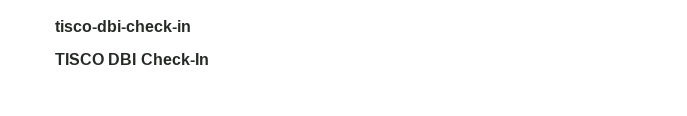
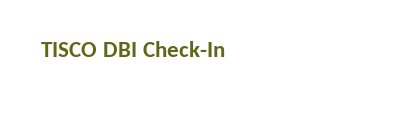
[55,20,191,32] tisco-dbi-check-in // -> (41, 49) none

